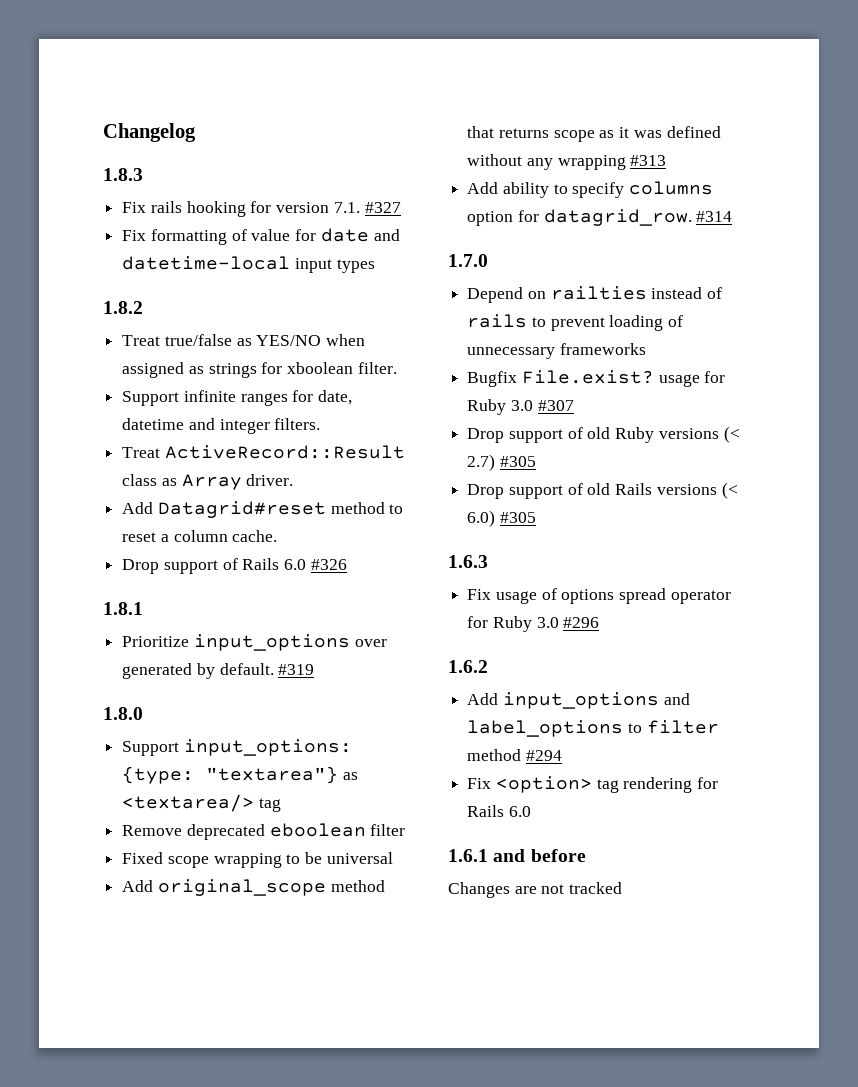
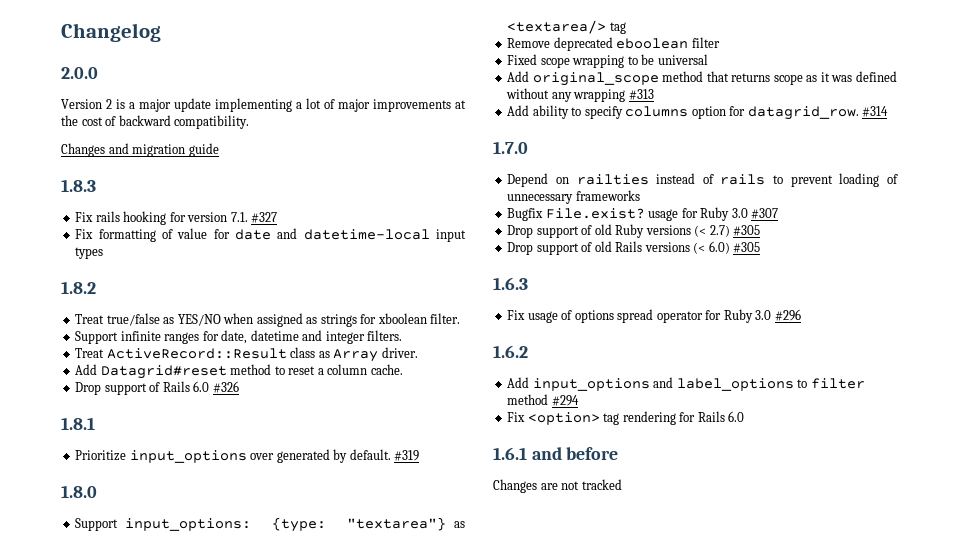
(196, 132) none -> [61,67,98,79] [61,98,466,112] [61,115,250,129] [61,143,219,157] // 2.0.0 // Version 2 is a major update implementing a lot of major improvements at the cost of backward compatibility. // Changes and migration guide

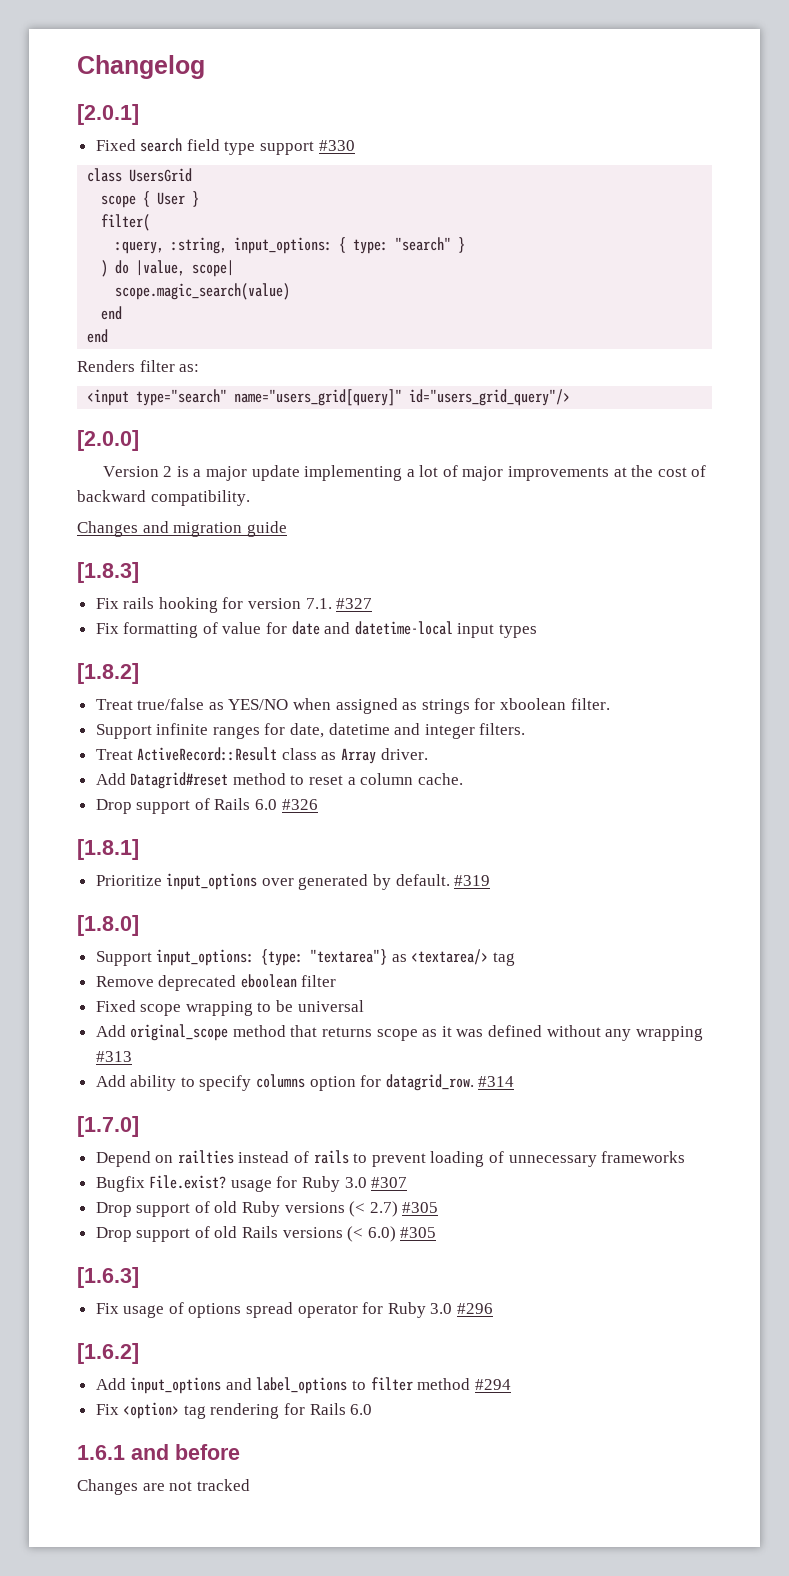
[61,67,98,79] 2.0.0 -> [77,104,139,125] [95,138,355,155] [87,168,193,182] [101,191,200,208] [101,214,151,231] [115,237,466,254] [101,260,235,277] [115,283,291,300] [101,306,123,320] [87,329,109,343] [77,360,200,372] [87,389,571,406] [77,430,139,451] [2.0.1] // Fixed search field type support #330 // class UsersGrid // scope { User } // filter( // :query, :string, input_options: { type: "search" } // ) do |value, scope| // scope.magic_search(value) // end // end // Renders filter as: // <input type="search" name="users_grid[query]" id="users_grid_query"/> // [2.0.0]
[61,179,96,192] 1.8.3 -> [77,562,139,583] [1.8.3]
[61,281,96,294] 1.8.2 -> [77,663,139,684] [1.8.2]
[61,417,95,430] 1.8.1 -> [77,839,139,860] [1.8.1]
[61,485,97,498] 1.8.0 -> [77,915,139,936] [1.8.0]
[493,141,528,154] 1.7.0 -> [77,1116,139,1137] [1.7.0]
[493,277,528,290] 1.6.3 -> [77,1267,139,1288] [1.6.3]
[493,345,528,358] 1.6.2 -> [77,1343,139,1364] [1.6.2]

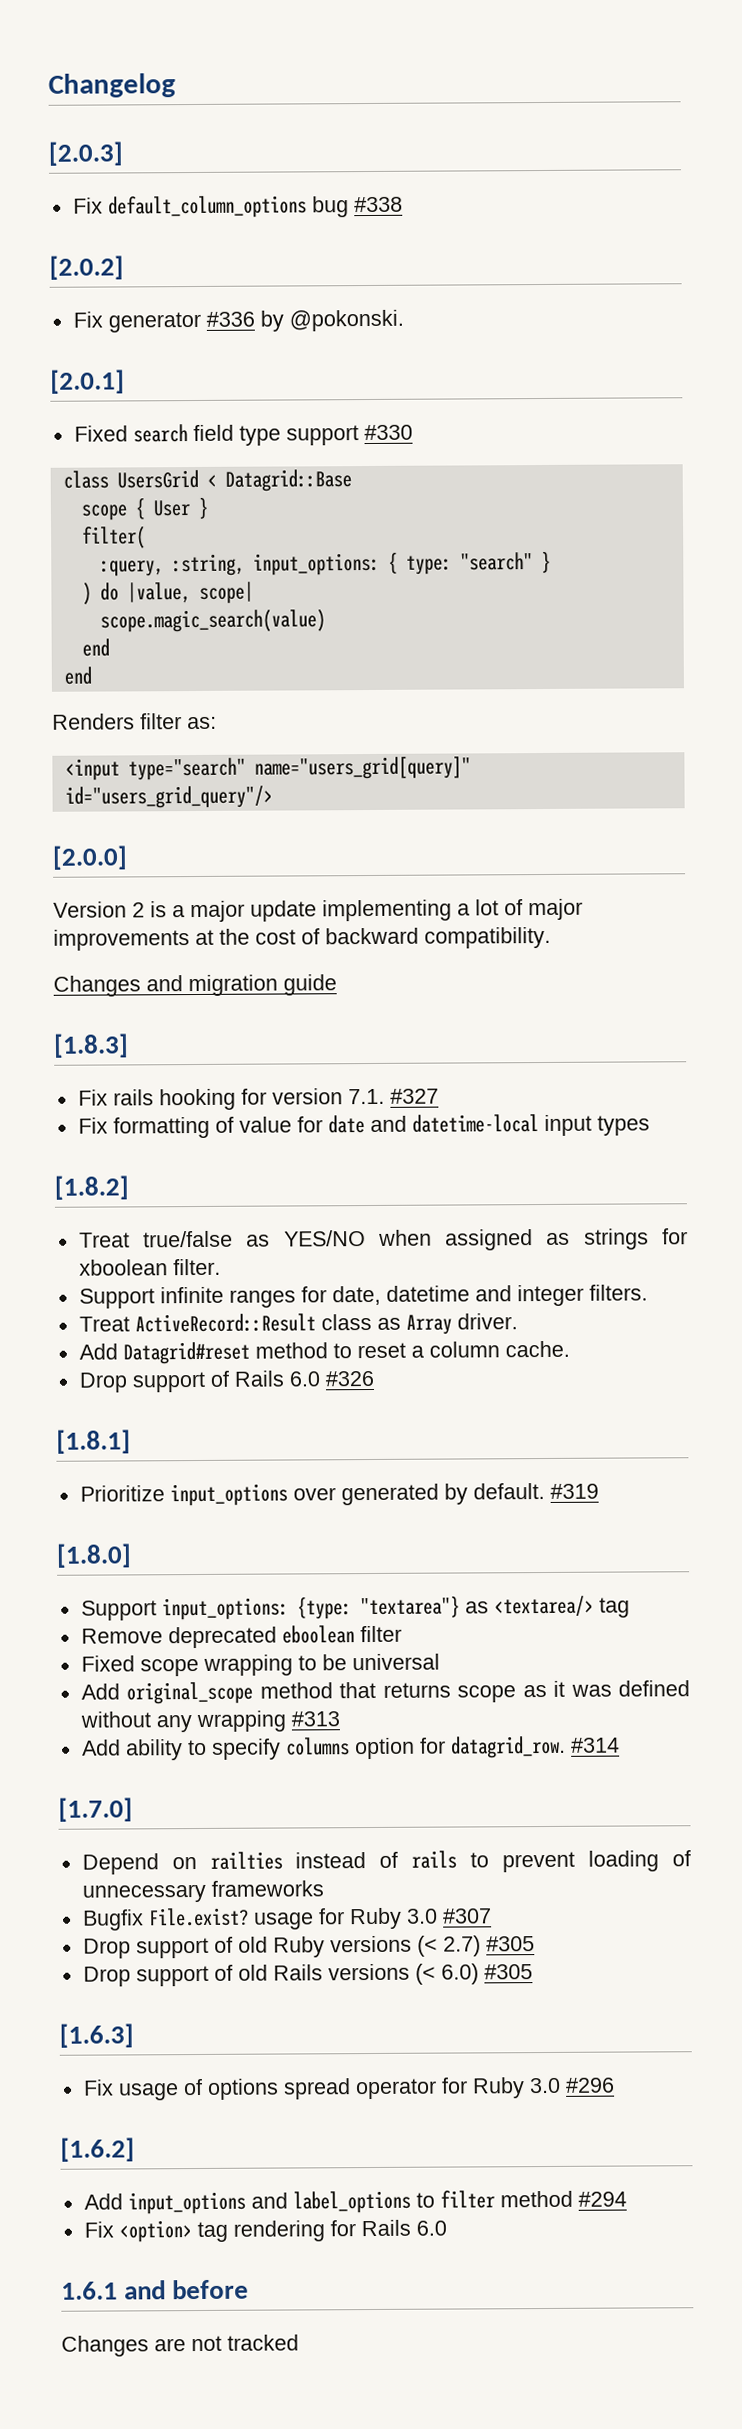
(205, 67) none -> [48,141,123,166] [72,195,403,219] [49,255,124,280] [72,309,404,333] // [2.0.3] // Fix default_column_options bug #338 // [2.0.2] // Fix generator #336 by @pokonski.
(193, 175) none -> [206,469,352,492] < Datagrid::Base

